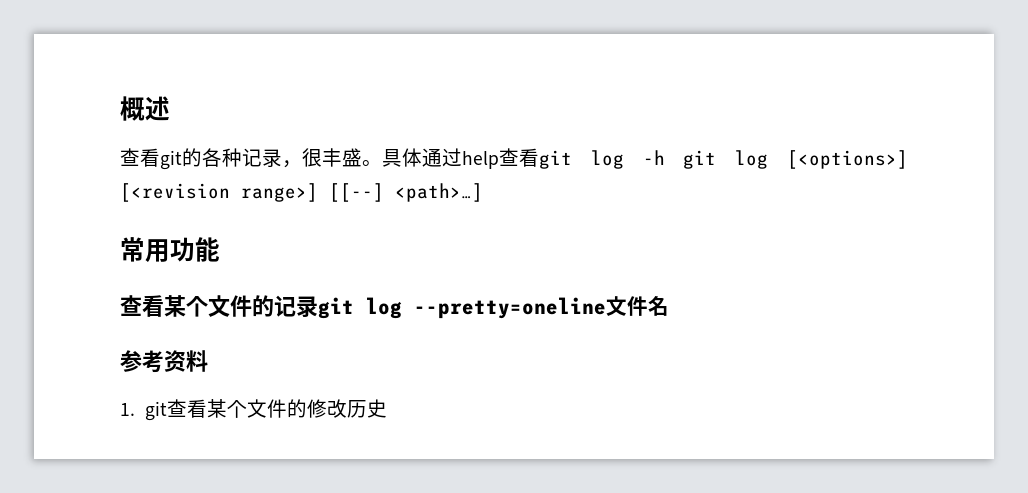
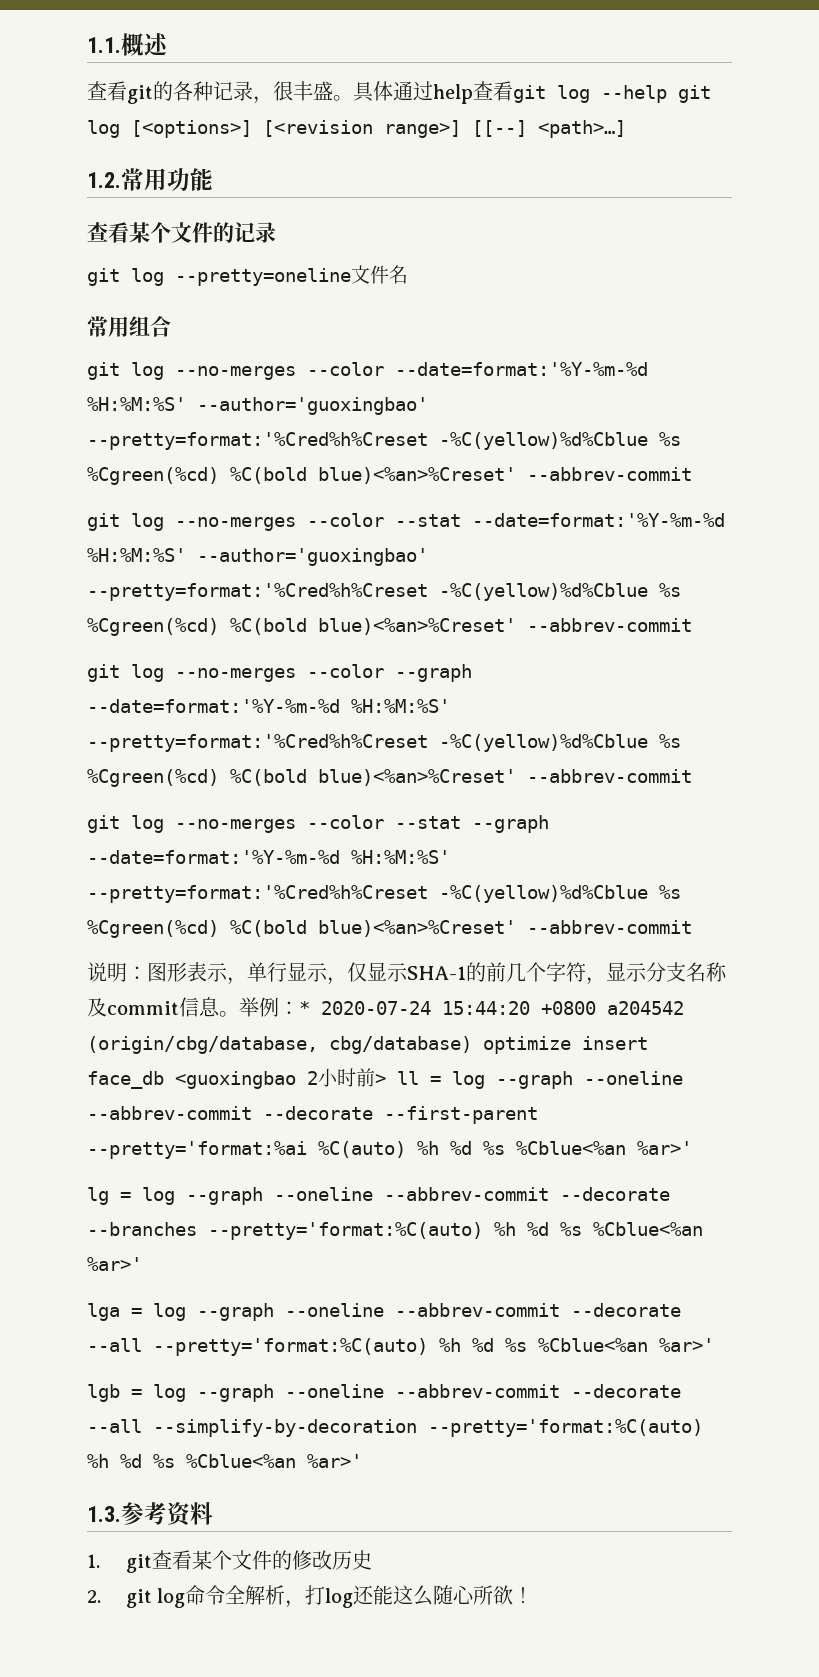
(120, 108) none -> [87,37,121,53] 1.1.
[642,150,665,165] -h -> [601,85,667,103] --help
(483, 192) none -> [87,172,121,188] 1.2.
(318, 307) none -> (276, 232) //
(669, 306) none -> [87,316,171,337] [87,362,648,380] [87,397,428,415] [87,432,681,450] [87,467,692,485] [87,513,725,531] [87,548,428,566] [87,583,681,601] [87,618,692,636] [87,664,472,682] [87,699,450,713] [87,734,681,752] [87,769,692,787] [87,815,549,833] [87,850,450,864] [87,885,681,903] [87,920,692,938] [87,962,727,985] [87,997,684,1017] [87,1036,648,1054] [87,1068,683,1089] [87,1106,538,1124] [87,1141,692,1159] [87,1187,670,1205] [87,1222,703,1240] [87,1257,142,1271] [87,1303,681,1321] [87,1338,714,1356] [87,1384,681,1402] [87,1419,703,1437] [87,1454,362,1468] [87,1506,121,1522] 常用组合 // git log --no-merges --color --date=format:'%Y-%m-%d %H:%M:%S' --author='guoxingbao' --pretty=format:'%Cred%h%Creset -%C(yellow)%d%Cblue %s %Cgreen(%cd) %C(bold blue)<%an>%Creset' --abbrev-commit // git log --no-merges --color --stat --date=format:'%Y-%m-%d %H:%M:%S' --author='guoxingbao' --pretty=format:'%Cred%h%Creset -%C(yellow)%d%Cblue %s %Cgreen(%cd) %C(bold blue)<%an>%Creset' --abbrev-commit // git log --no-merges --color --graph --date=format:'%Y-%m-%d %H:%M:%S' --pretty=format:'%Cred%h%Creset -%C(yellow)%d%Cblue %s %Cgreen(%cd) %C(bold blue)<%an>%Creset' --abbrev-commit // git log --no-merges --color --stat --graph --date=format:'%Y-%m-%d %H:%M:%S' --pretty=format:'%Cred%h%Creset -%C(yellow)%d%Cblue %s %Cgreen(%cd) %C(bold blue)<%an>%Creset' --abbrev-commit // 说明：图形表示，单行显示，仅显示SHA-1的前几个字符，显示分支名称及commit信息。举例：* 2020-07-24 15:44:20 +0800 a204542 (origin/cbg/database, cbg/database) optimize insert face_db <guoxingbao 2小时前> ll = log --graph --oneline --abbrev-commit --decorate --first-parent --pretty='format:%ai %C(auto) %h %d %s %Cblue<%an %ar>' // lg = log --graph --oneline --abbrev-commit --decorate --branches --pretty='format:%C(auto) %h %d %s %Cblue<%an %ar>' // lga = log --graph --oneline --abbrev-commit --decorate --all --pretty='format:%C(auto) %h %d %s %Cblue<%an %ar>' // lgb = log --graph --oneline --abbrev-commit --decorate --all --simplify-by-decoration --pretty='format:%C(auto) %h %d %s %Cblue<%an %ar>' // 1.3.
(387, 408) none -> [87,1585,533,1608] // 2. git log命令全解析，打log还能这么随心所欲！

